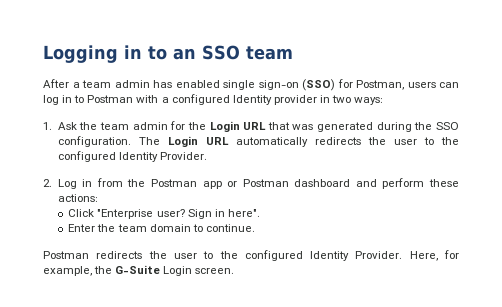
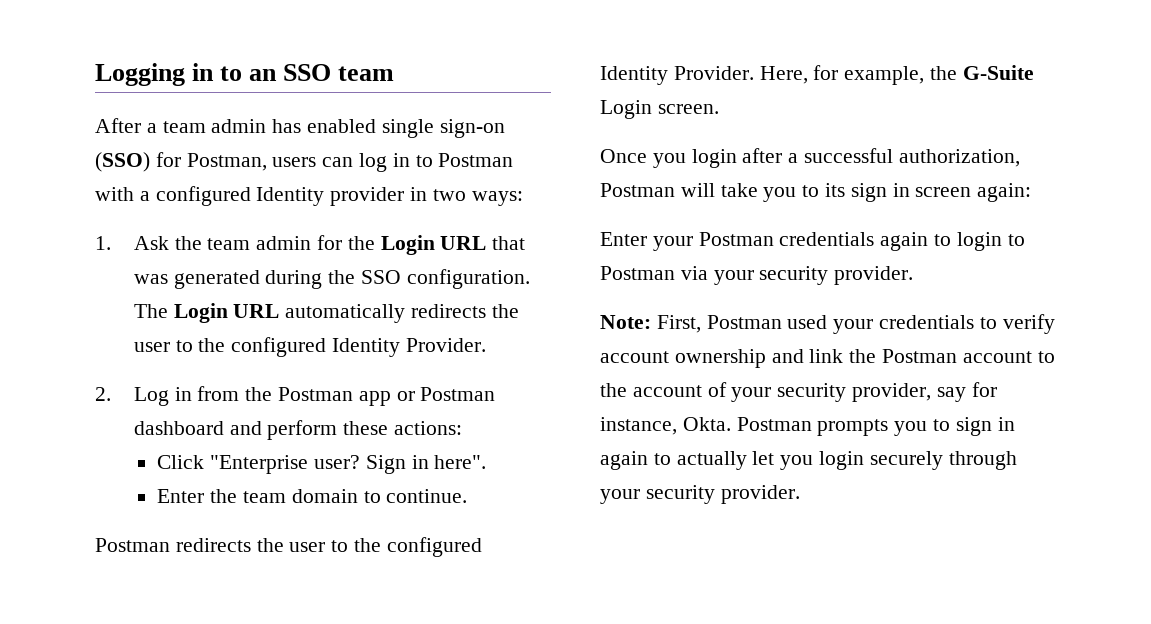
(235, 271) none -> [600,148,1020,168] [600,183,1032,202] [600,232,1025,251] [600,266,914,285] [600,314,1055,334] [600,349,1055,368] [600,382,997,402] [600,417,1015,436] [600,451,1017,470] [600,485,800,504] // Once you login after a successful authorization, Postman will take you to its sign in screen again: // Enter your Postman credentials again to login to Postman via your security provider. // Note: First, Postman used your credentials to verify account ownership and link the Postman account to the account of your security provider, say for instance, Okta. Postman prompts you to sign in again to actually let you login securely through your security provider.

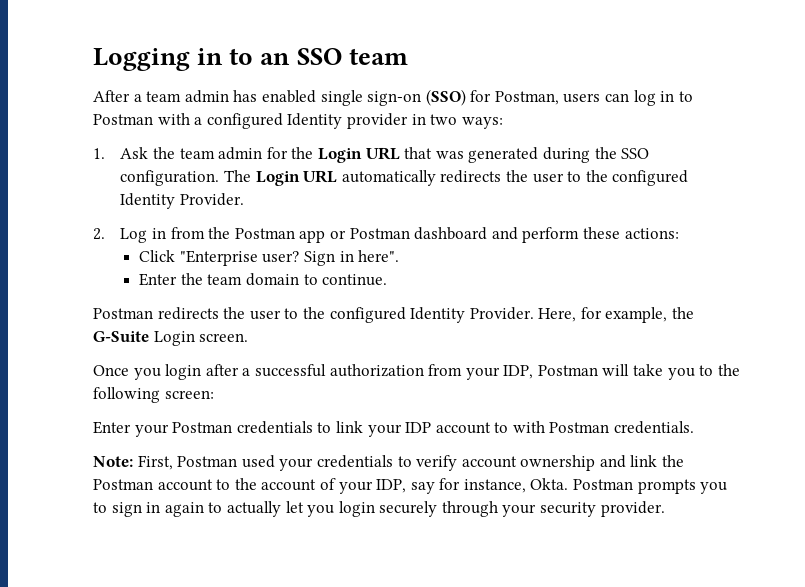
[898,149,1020,167] authorization, -> [329,364,534,380] authorization from your IDP,
[825,183,1032,202] its sign in screen again: -> [717,364,740,376] [93,387,214,403] the following screen:
[880,232,1025,251] [600,266,914,285] again to login to Postman via your security provider. -> [317,421,695,437] to link your IDP account to with Postman credentials.
[777,383,932,402] security provider, -> [376,479,407,493] IDP,

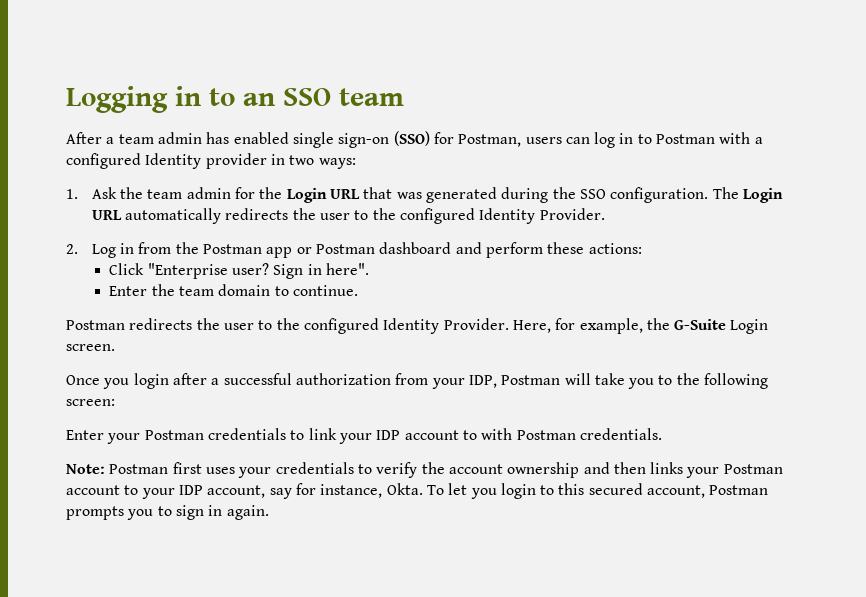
[137,455,275,470] First, Postman used -> [109,462,235,474] Postman first uses
(458, 463) none -> [421,462,445,474] the
[630,455,685,467] [93,478,569,494] link the Postman account to the account of your IDP, say for instance, Okta. -> [613,462,783,478] [66,483,706,499] then links your Postman account to your IDP account, say for instance, Okta. To let you login to this secured account,
[164,501,665,517] again to actually let you login securely through your security provider. -> [226,505,269,520] again.

